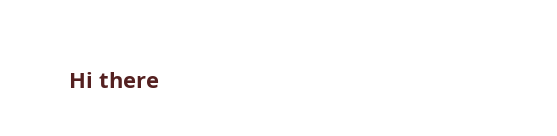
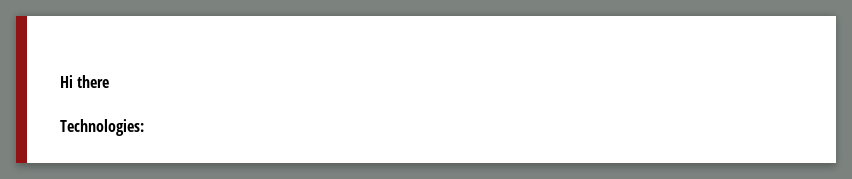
(159, 80) none -> [60,119,144,136] // Technologies:

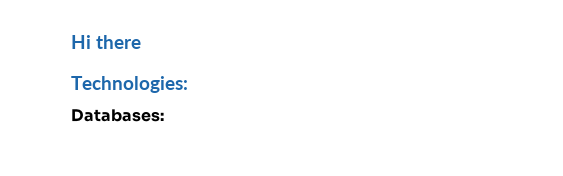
(144, 127) none -> [71,109,164,122] // Databases:

